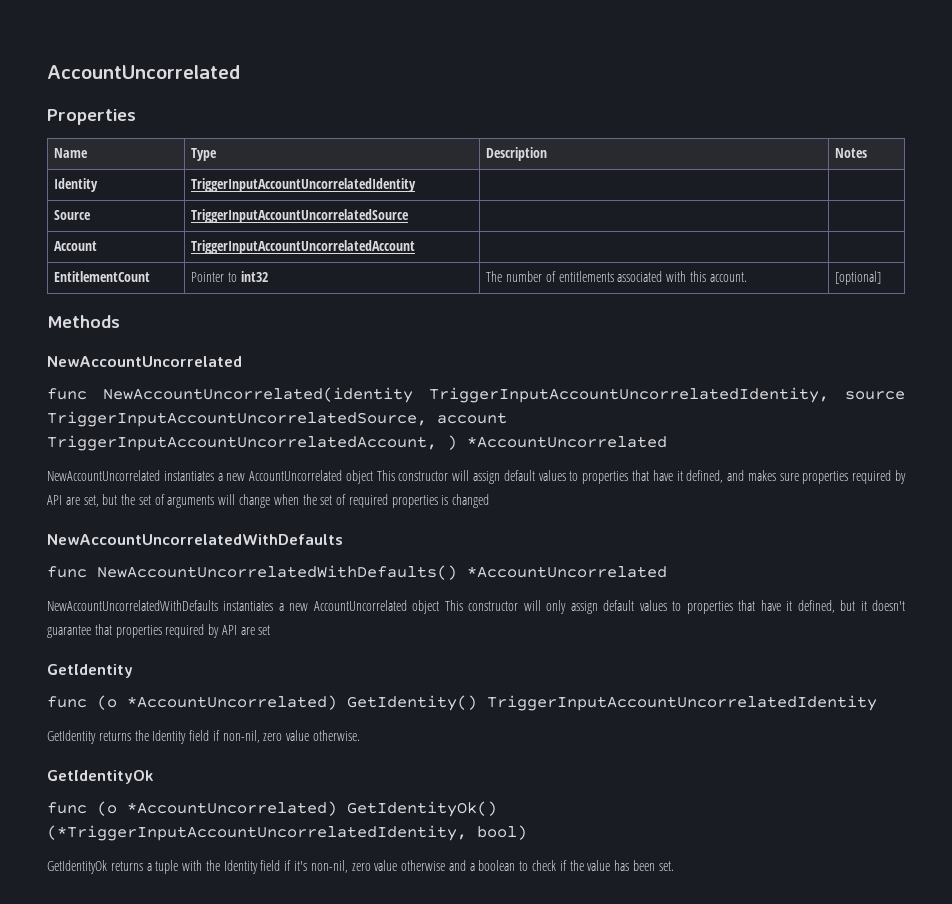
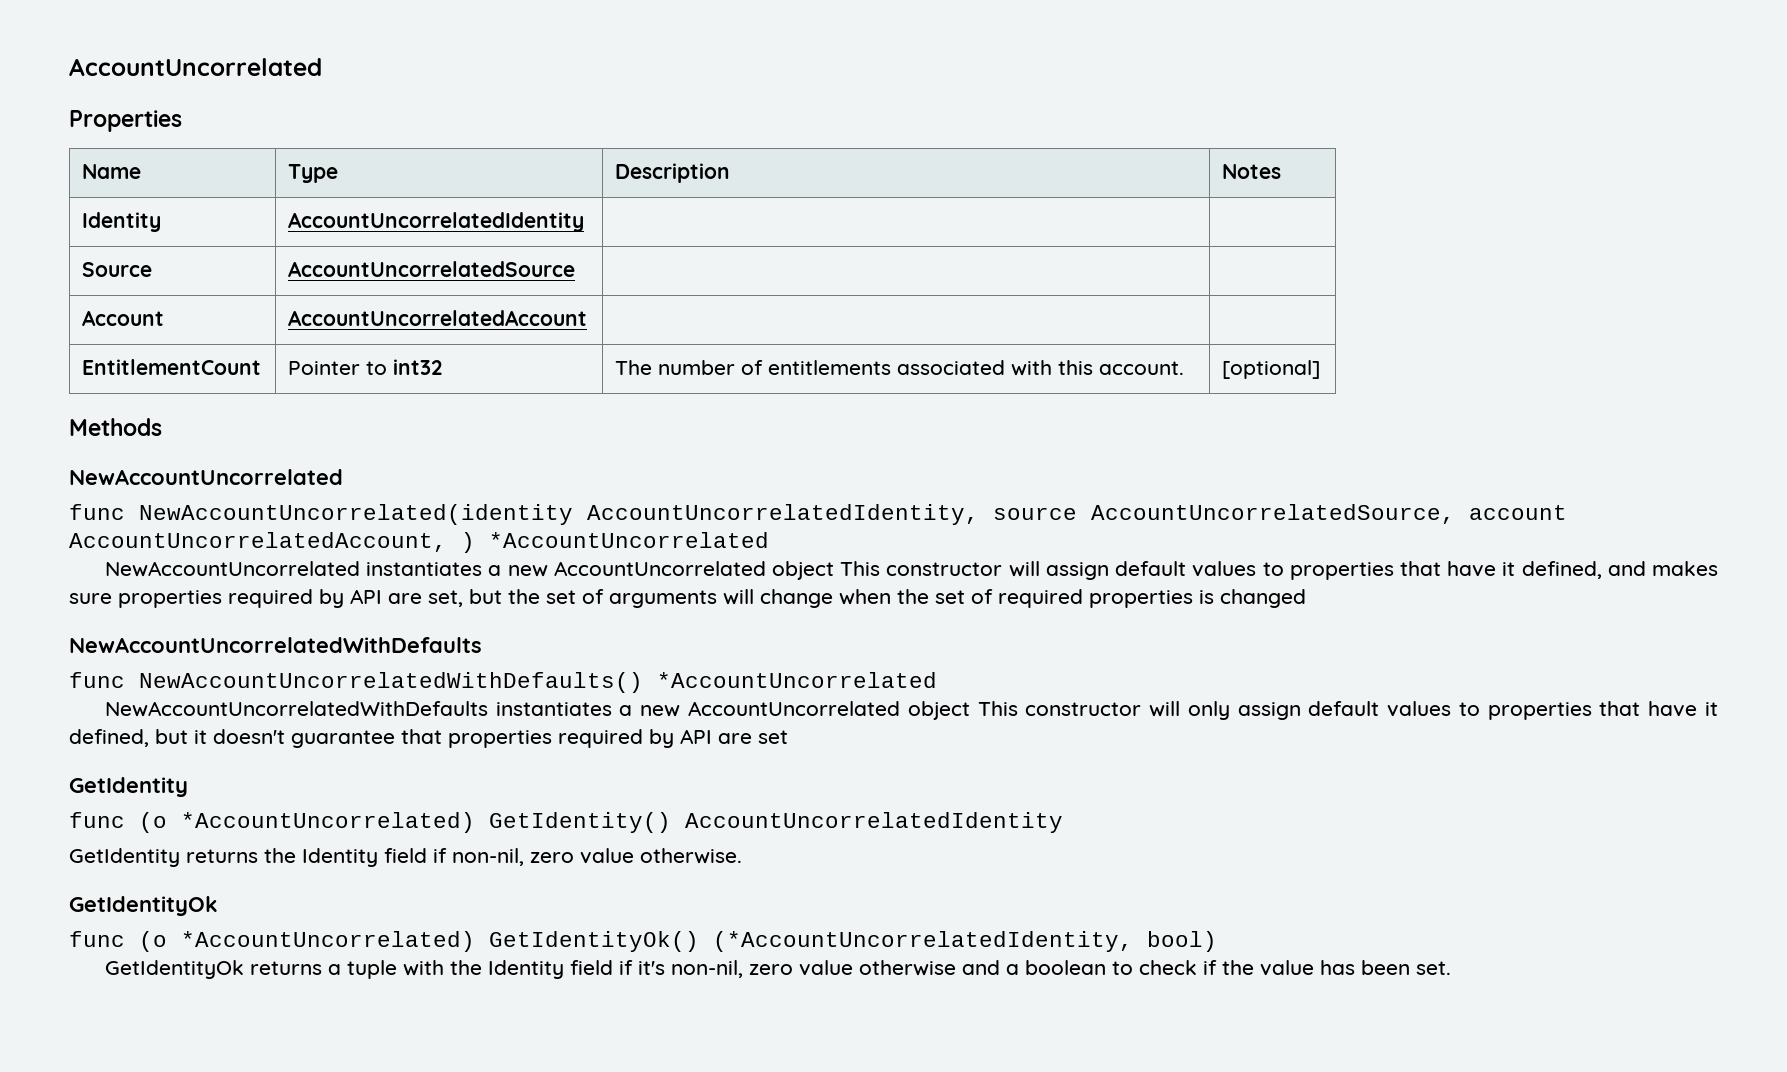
[191,178,417,192] TriggerInputAccountUncorrelatedIdentity -> [288,212,585,232] AccountUncorrelatedIdentity
[191,209,410,223] TriggerInputAccountUncorrelatedSource -> [288,261,576,277] AccountUncorrelatedSource
[191,240,416,254] TriggerInputAccountUncorrelatedAccount -> [288,310,588,326] AccountUncorrelatedAccount
[429,387,905,403] [47,411,507,427] [47,435,437,451] TriggerInputAccountUncorrelatedIdentity, source TriggerInputAccountUncorrelatedSource, account TriggerInputAccountUncorrelatedAccount, -> [587,504,1567,525] [69,532,447,552] AccountUncorrelatedIdentity, source AccountUncorrelatedSource, account AccountUncorrelatedAccount,
[487,695,877,711] TriggerInputAccountUncorrelatedIdentity -> [685,812,1063,833] AccountUncorrelatedIdentity
[47,825,467,841] (*TriggerInputAccountUncorrelatedIdentity, -> [713,931,1133,952] (*AccountUncorrelatedIdentity,

